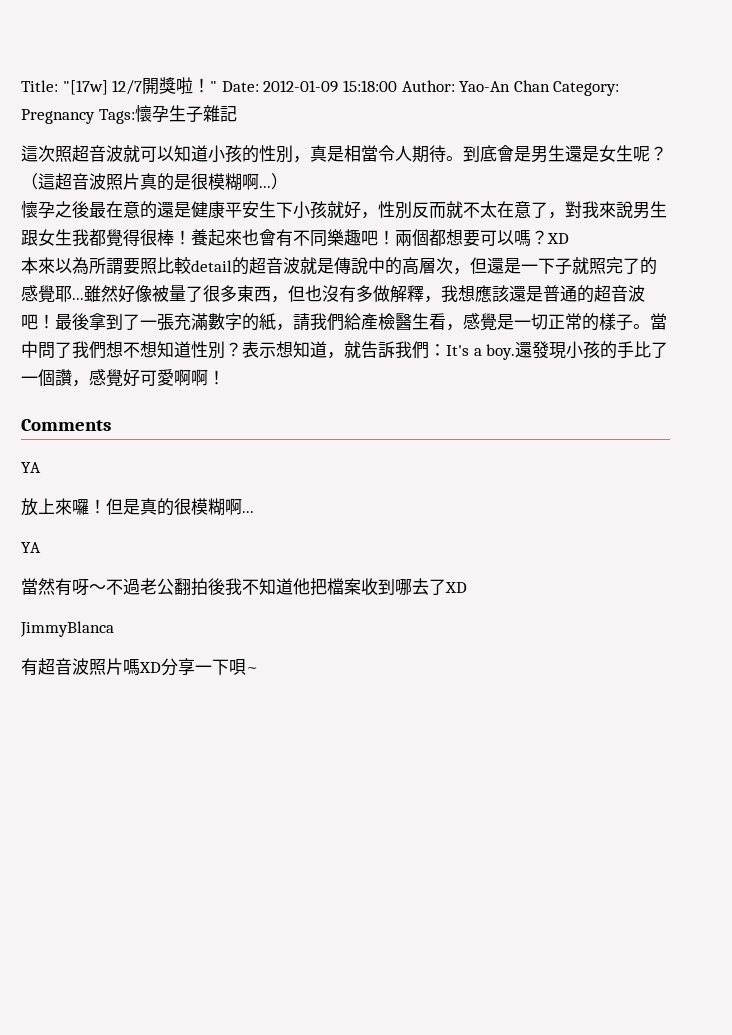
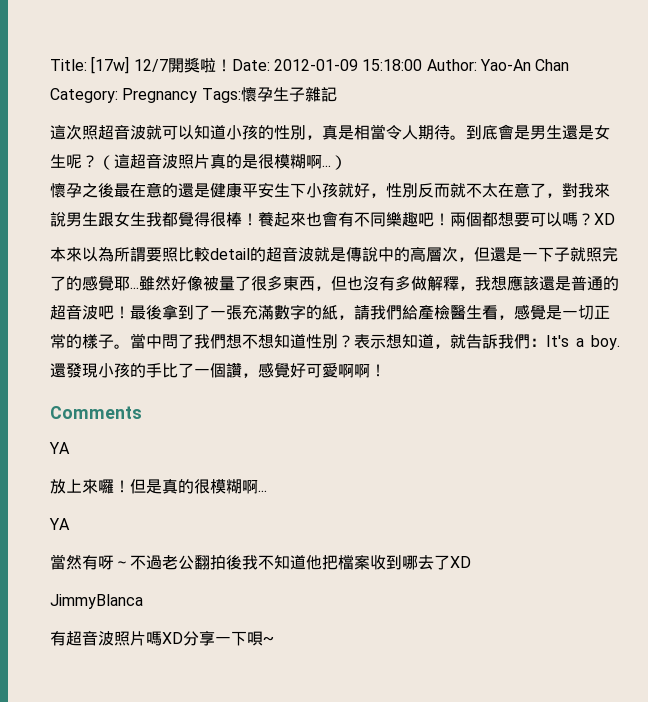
[62,80,108,95] "[17w] -> [91,56,130,74] [17w]
[210,81,218,92] " -> (232, 65) none

